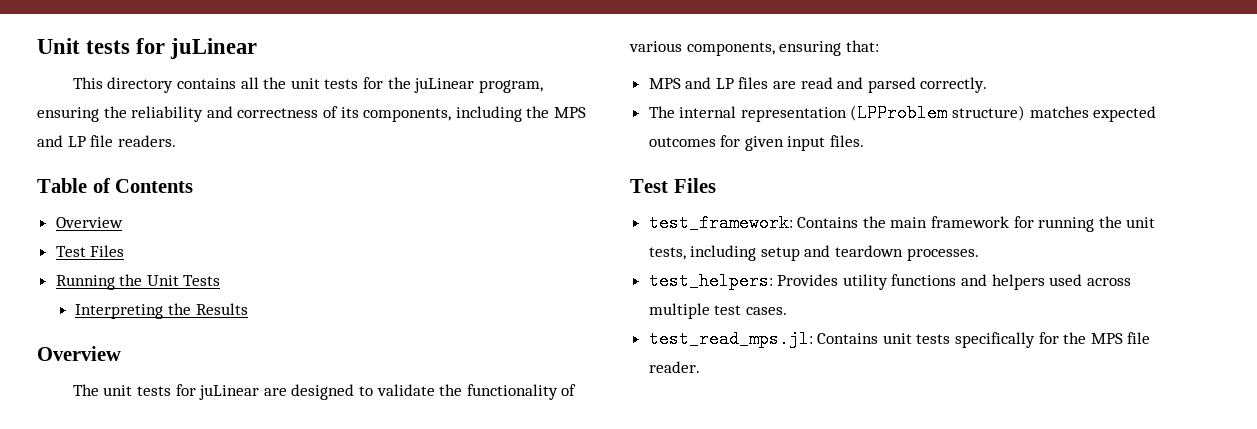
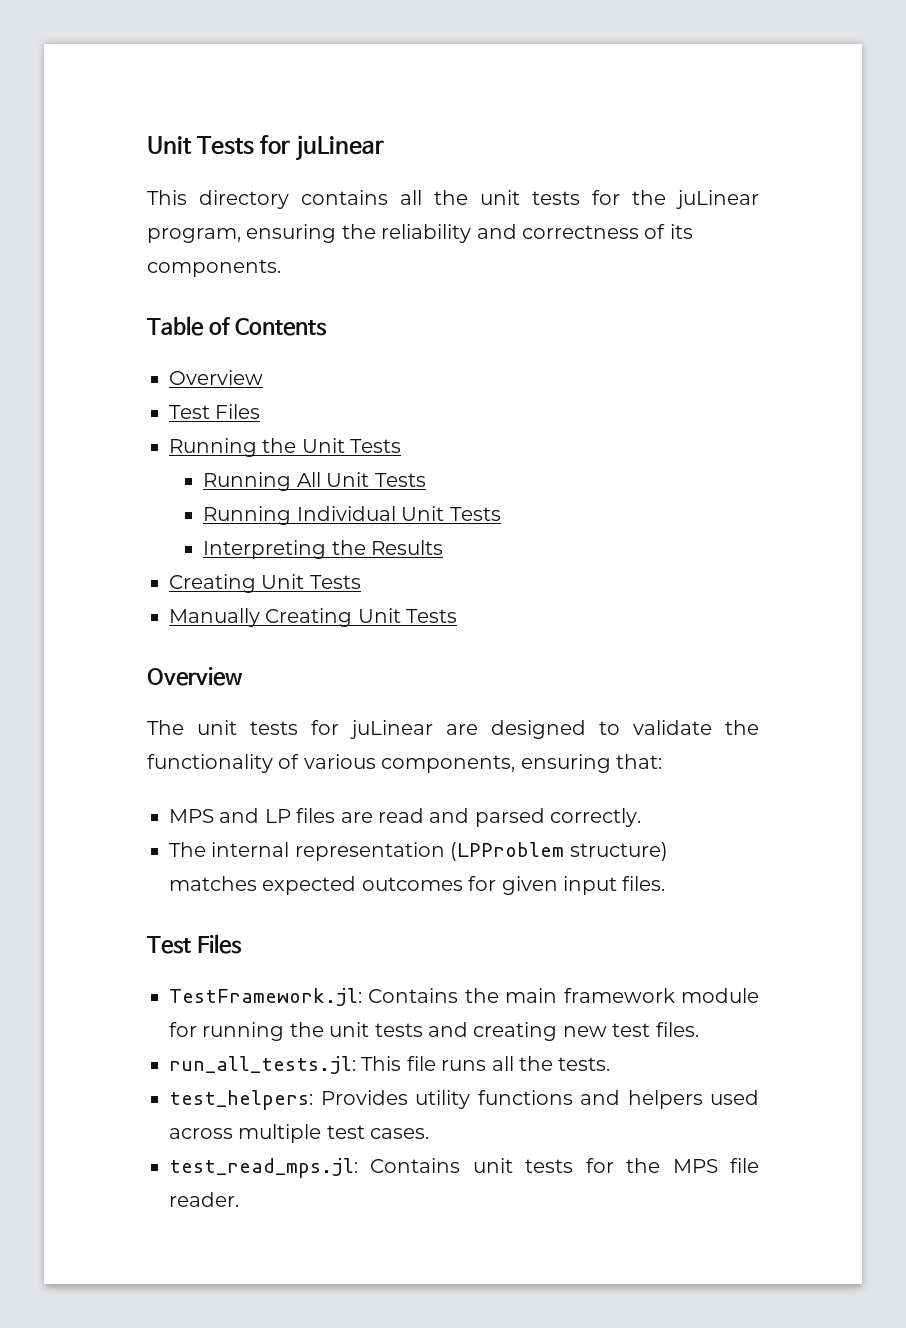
[37,38,131,54] Unit tests -> [147,136,255,155] Unit Tests
[363,106,586,122] [37,135,176,147] components, including the MPS and LP file readers. -> [147,259,281,277] components.
[75,303,248,319] Interpreting the Results -> [203,472,426,491] [203,506,501,525] [203,540,444,559] [169,574,361,593] [169,608,458,627] Running All Unit Tests // Running Individual Unit Tests // Interpreting the Results // Creating Unit Tests // Manually Creating Unit Tests
[648,214,793,232] test_framework: -> [169,988,362,1006] TestFramework.jl:
(1010, 222) none -> [680,988,759,1003] module
[648,245,979,261] tests, including setup and teardown processes. -> [374,1022,699,1041] [169,1056,611,1074] tests and creating new test files. // run_all_tests.jl: This file runs all the tests.
[955,332,1036,348] specifically -> (574, 1166) none

